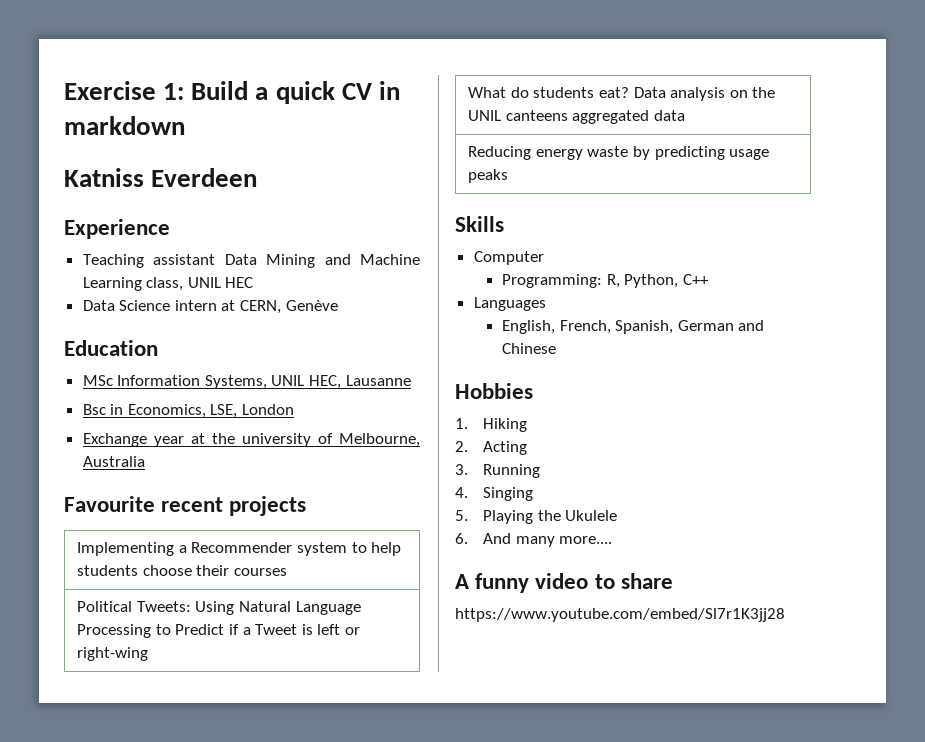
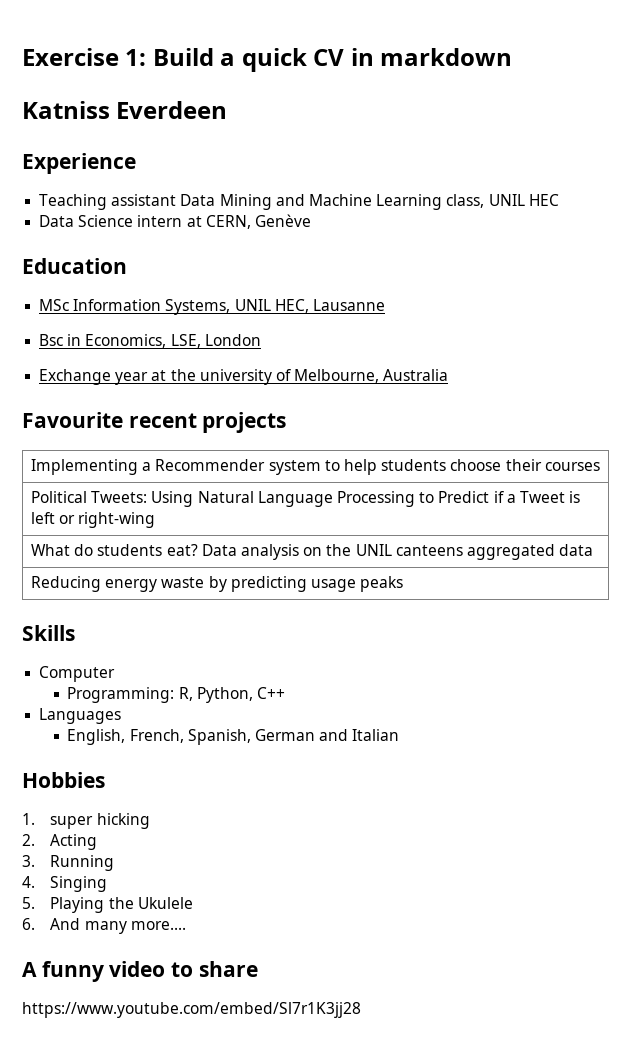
[501,343,556,354] Chinese -> [352,729,400,741] Italian
[483,418,528,432] Hiking -> [50,813,150,829] super hicking

